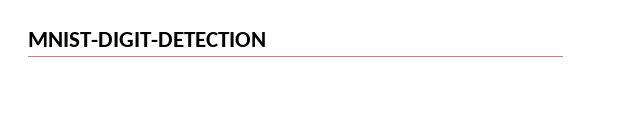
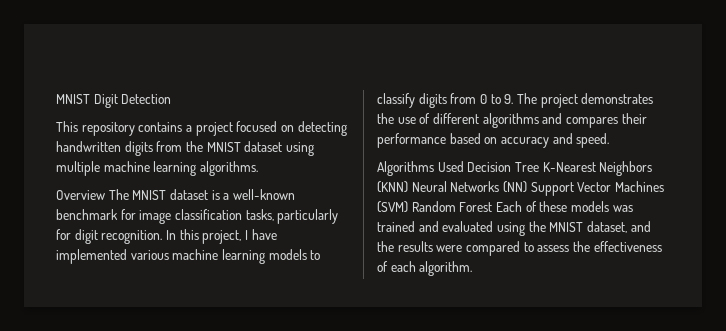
[28,32,266,47] MNIST-DIGIT-DETECTION -> [56,94,172,108] [56,121,347,136] [56,141,314,156] [56,161,258,176] [56,189,295,200] [56,209,339,224] [56,229,277,244] [56,249,321,264] [377,93,654,108] [377,113,647,128] [377,133,610,148] [377,161,653,176] [377,181,664,196] [377,201,633,213] [377,221,651,236] [377,241,662,256] [377,261,473,276] MNIST Digit Detection // This repository contains a project focused on detecting handwritten digits from the MNIST dataset using multiple machine learning algorithms. // Overview The MNIST dataset is a well-known benchmark for image classification tasks, particularly for digit recognition. In this project, I have implemented various machine learning models to classify digits from 0 to 9. The project demonstrates the use of different algorithms and compares their performance based on accuracy and speed. // Algorithms Used Decision Tree K-Nearest Neighbors (KNN) Neural Networks (NN) Support Vector Machines (SVM) Random Forest Each of these models was trained and evaluated using the MNIST dataset, and the results were compared to assess the effectiveness of each algorithm.

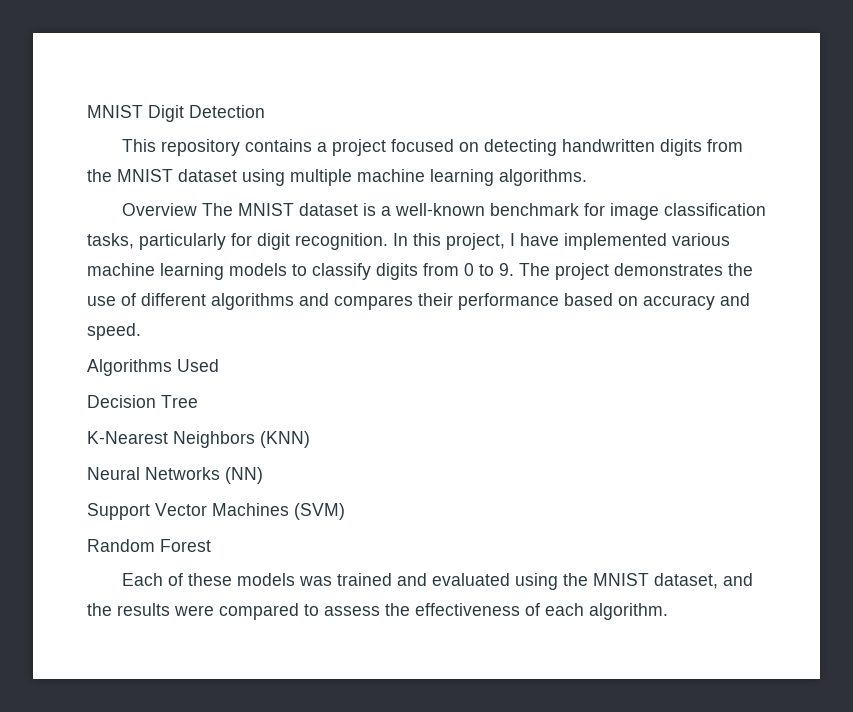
(464, 166) none -> (219, 365) //
(539, 167) none -> (198, 401) //
(408, 187) none -> (310, 439) //
(527, 187) none -> (263, 475) //
(408, 207) none -> (345, 511) //
(493, 207) none -> (211, 545) //

